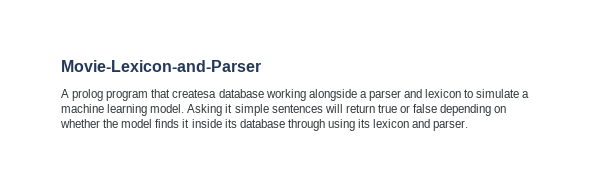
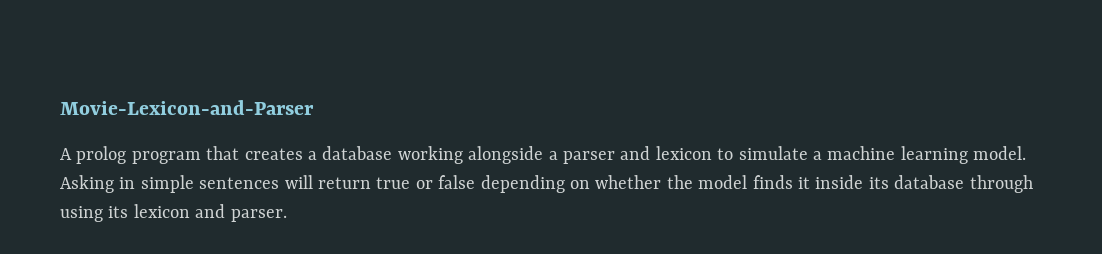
[172,89,217,98] createsa -> [244,148,317,160] creates a
[225,104,233,113] it -> [119,177,136,189] in

